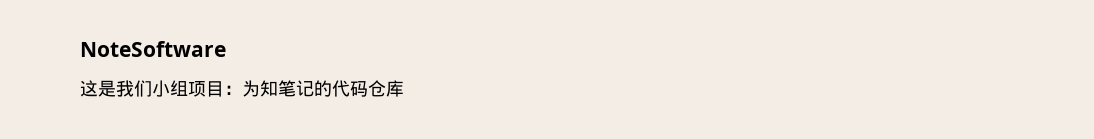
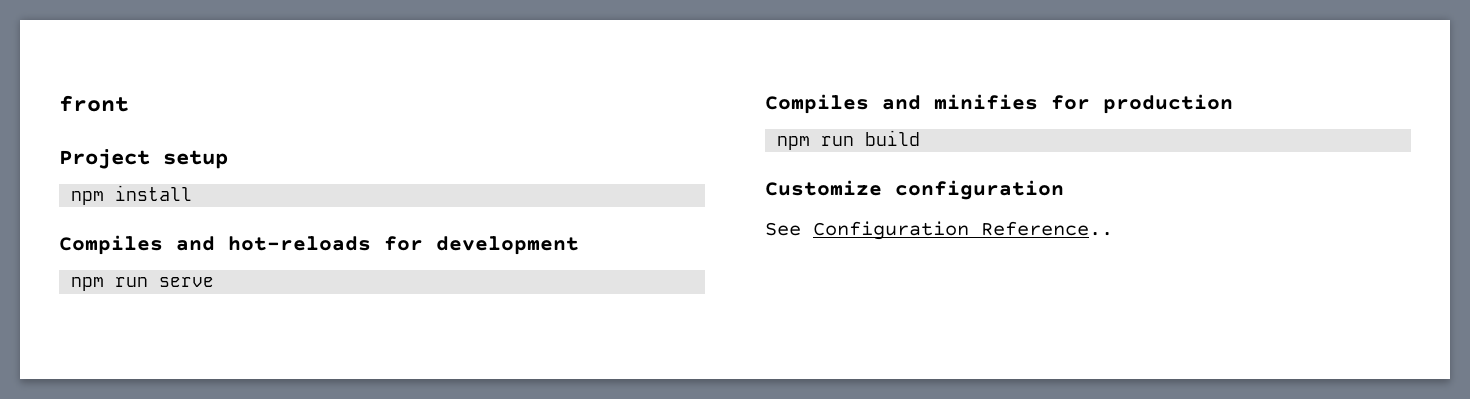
[80,41,226,57] [80,80,404,97] NoteSoftware // 这是我们小组项目：为知笔记的代码仓库 -> [59,95,129,112] [59,149,228,169] [71,185,193,205] [59,235,579,255] [71,277,215,291] [765,94,1233,114] [777,130,921,150] [765,180,1064,200] [765,221,1113,240] front // Project setup // npm install // Compiles and hot-reloads for development // npm run serve // Compiles and minifies for production // npm run build // Customize configuration // See Configuration Reference..

